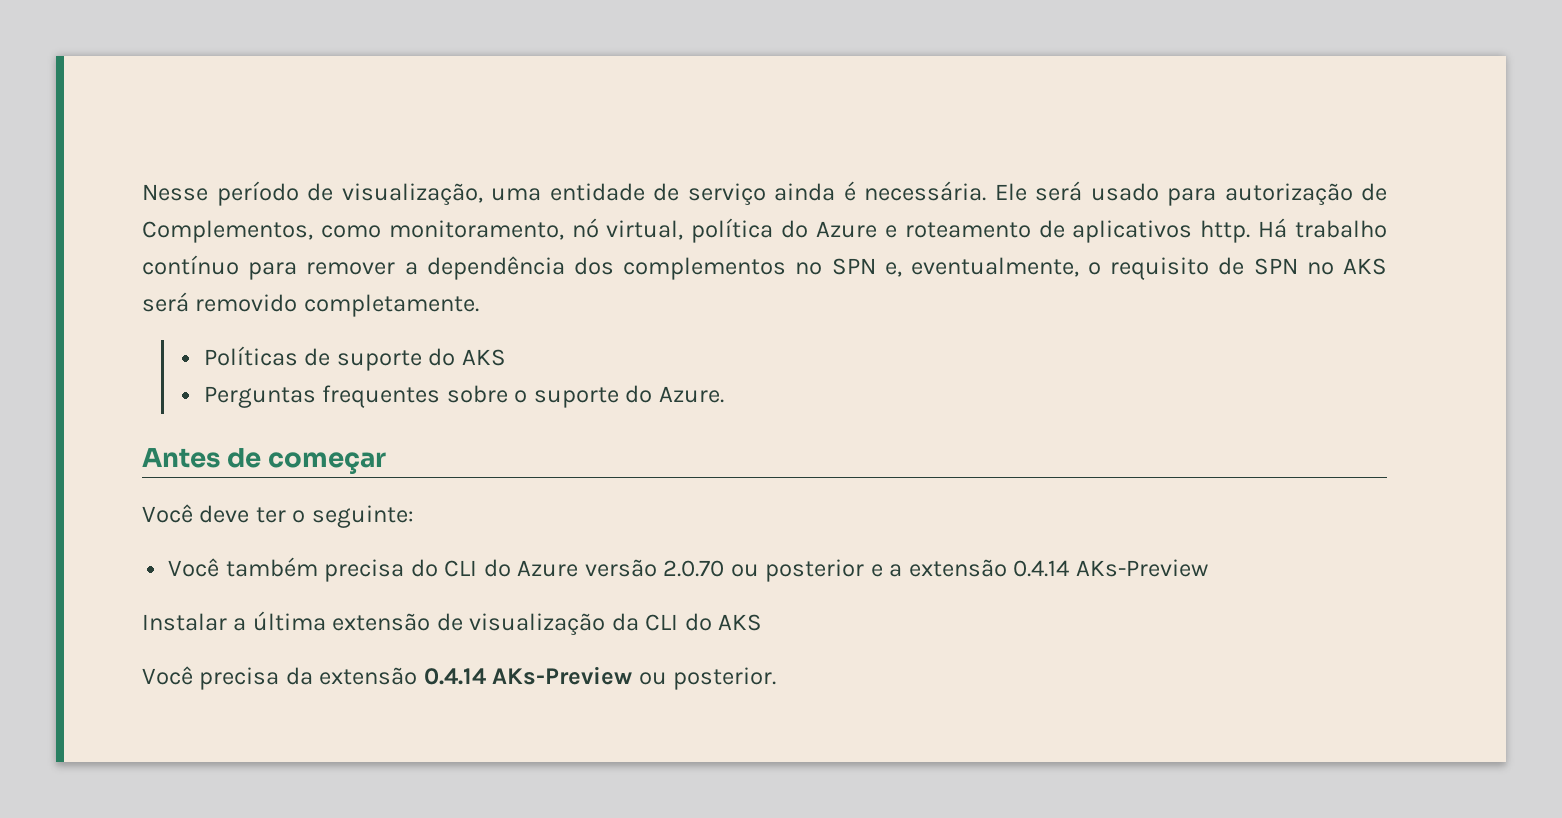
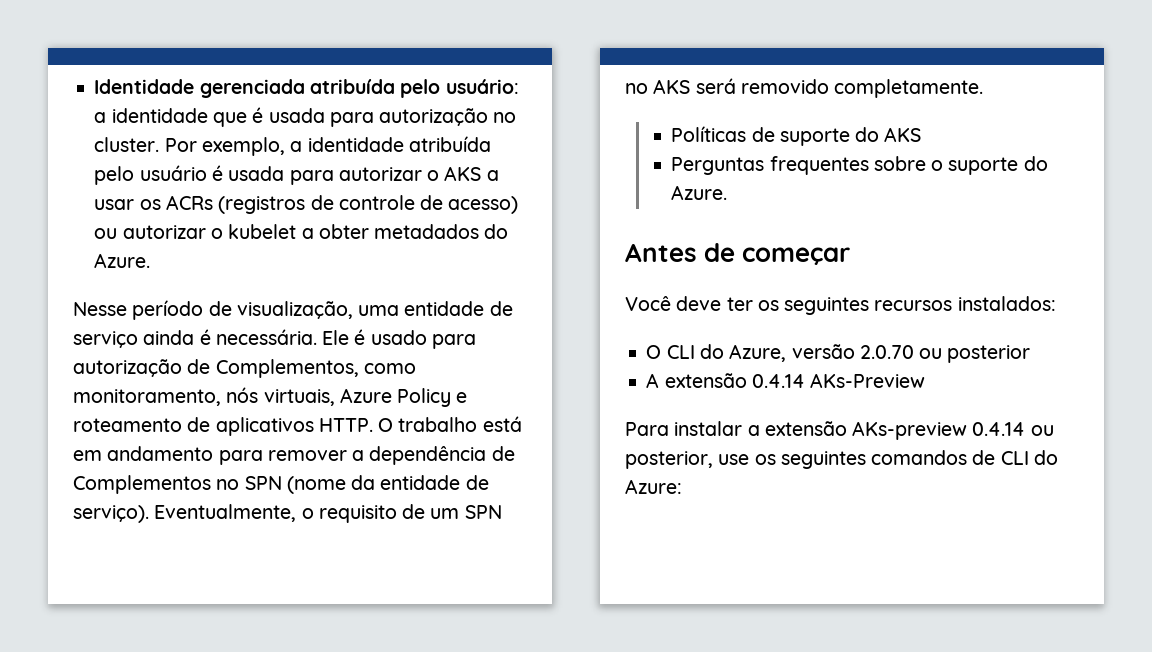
(142, 192) none -> [94,79,519,98] [94,107,517,127] [94,136,491,156] [94,165,499,185] [94,195,519,214] [94,224,509,239] [94,253,151,268] Identidade gerenciada atribuída pelo usuário: a identidade que é usada para autorização no cluster. Por exemplo, a identidade atribuída pelo usuário é usada para autorizar o AKS a usar os ACRs (registros de controle de acesso) ou autorizar o kubelet a obter metadados do Azure. //
[1035,181,1082,201] será -> [354,329,366,345] é
[571,218,1388,243] [142,255,1079,280] nó virtual, política do Azure e roteamento de aplicativos http. Há trabalho contínuo para remover a dependência dos complementos no SPN e, eventualmente, -> [226,387,468,407] [73,416,522,436] [73,446,515,465] [73,475,489,494] [73,504,297,523] nós virtuais, Azure Policy e roteamento de aplicativos HTTP. O trabalho está em andamento para remover a dependência de Complementos no SPN (nome da entidade de serviço). Eventualmente,
(1245, 266) none -> [430,508,460,519] um
[292,505,414,528] [168,557,579,582] o seguinte: // Você também precisa do CLI do Azure -> [757,296,1056,315] [646,344,787,362] os seguintes recursos instalados: // O CLI do Azure,
[870,564,903,577] e a -> [646,373,660,388] // A
[142,611,763,636] [142,666,777,690] Instalar a última extensão de visualização da CLI do AKS // Você precisa da extensão 0.4.14 AKs-Preview ou posterior. -> [625,421,1054,440] [625,450,1058,469] [625,479,682,494] Para instalar a extensão AKs-preview 0.4.14 ou posterior, use os seguintes comandos de CLI do Azure:

